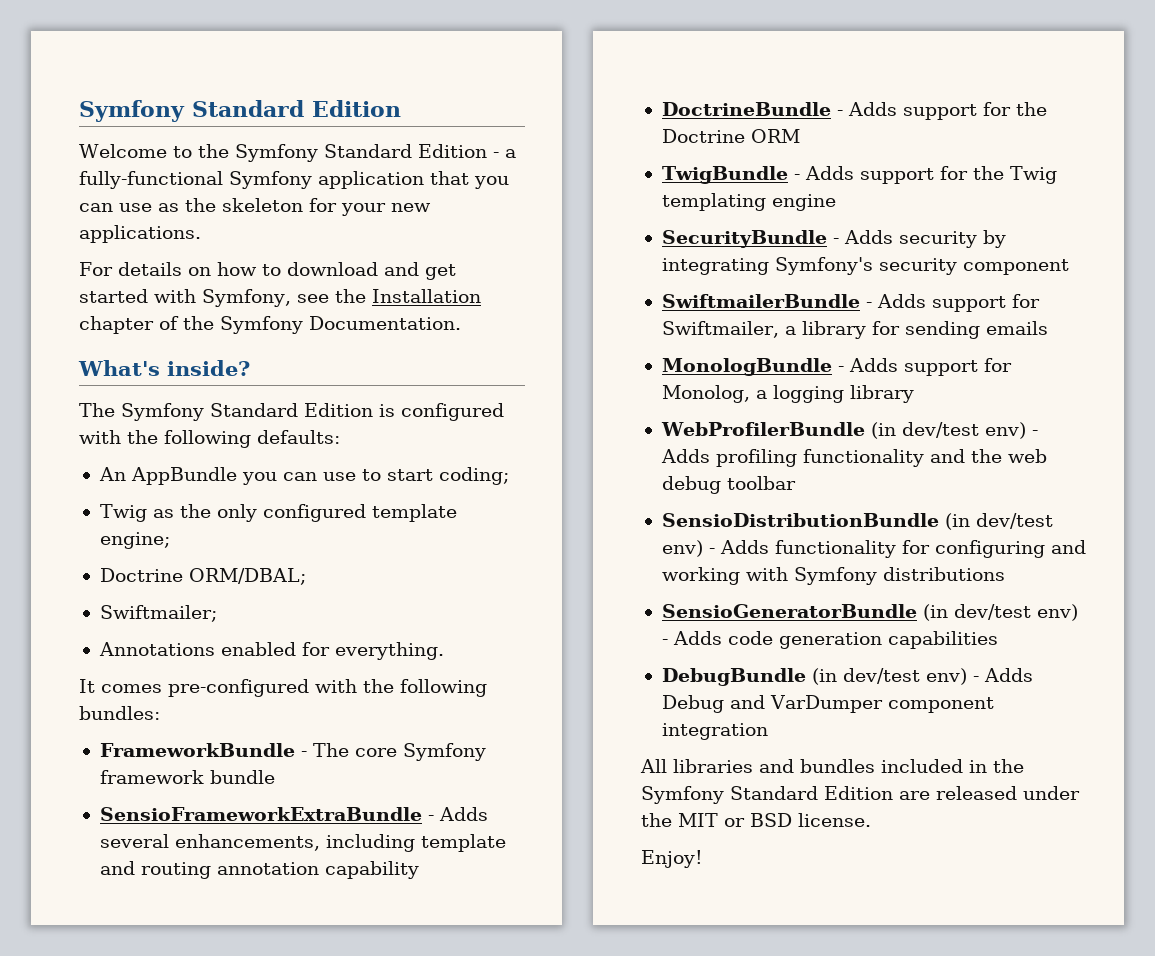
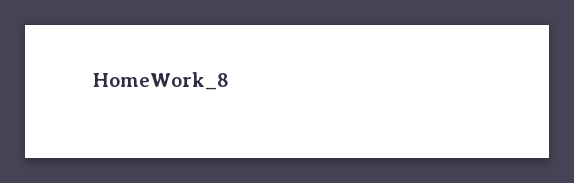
[79,100,401,122] [79,144,516,162] [79,171,509,189] [79,198,431,216] [79,225,201,243] [79,262,456,280] [79,289,481,307] [79,316,461,334] [78,360,250,376] [79,403,504,421] [79,430,340,448] [98,467,509,485] [99,504,457,522] [99,532,170,549] [99,568,306,585] [99,605,217,622] [98,642,444,660] [79,679,487,697] [79,706,160,720] [99,743,486,761] [99,770,275,784] [99,807,488,821] [99,834,506,852] [99,861,419,879] [661,102,1047,120] [661,129,800,143] [661,166,1057,184] [661,193,836,211] [661,230,1006,248] [661,257,1069,275] [661,294,1040,312] [661,321,1048,339] [661,358,1012,376] [661,385,914,403] [660,422,1038,439] [660,449,1047,467] [661,476,796,494] [661,513,1053,530] [661,540,1086,558] [661,567,1005,585] [661,604,1078,621] [661,631,998,649] [661,668,1033,686] [661,695,994,713] [661,723,768,740] [640,759,1024,773] [641,786,1080,804] [641,813,871,827] [641,850,703,868] Symfony Standard Edition // Welcome to the Symfony Standard Edition - a fully-functional Symfony application that you can use as the skeleton for your new applications. // For details on how to download and get started with Symfony, see the Installation chapter of the Symfony Documentation. // What's inside? // The Symfony Standard Edition is configured with the following defaults: // An AppBundle you can use to start coding; // Twig as the only configured template engine; // Doctrine ORM/DBAL; // Swiftmailer; // Annotations enabled for everything. // It comes pre-configured with the following bundles: // FrameworkBundle - The core Symfony framework bundle // SensioFrameworkExtraBundle - Adds several enhancements, including template and routing annotation capability // DoctrineBundle - Adds support for the Doctrine ORM // TwigBundle - Adds support for the Twig templating engine // SecurityBundle - Adds security by integrating Symfony's security component // SwiftmailerBundle - Adds support for Swiftmailer, a library for sending emails // MonologBundle - Adds support for Monolog, a logging library // WebProfilerBundle (in dev/test env) - Adds profiling functionality and the web debug toolbar // SensioDistributionBundle (in dev/test env) - Adds functionality for configuring and working with Symfony distributions // SensioGeneratorBundle (in dev/test env) - Adds code generation capabilities // DebugBundle (in dev/test env) - Adds Debug and VarDumper component integration // All libraries and bundles included in the Symfony Standard Edition are released under the MIT or BSD license. // Enjoy! -> [93,72,229,90] HomeWork_8

